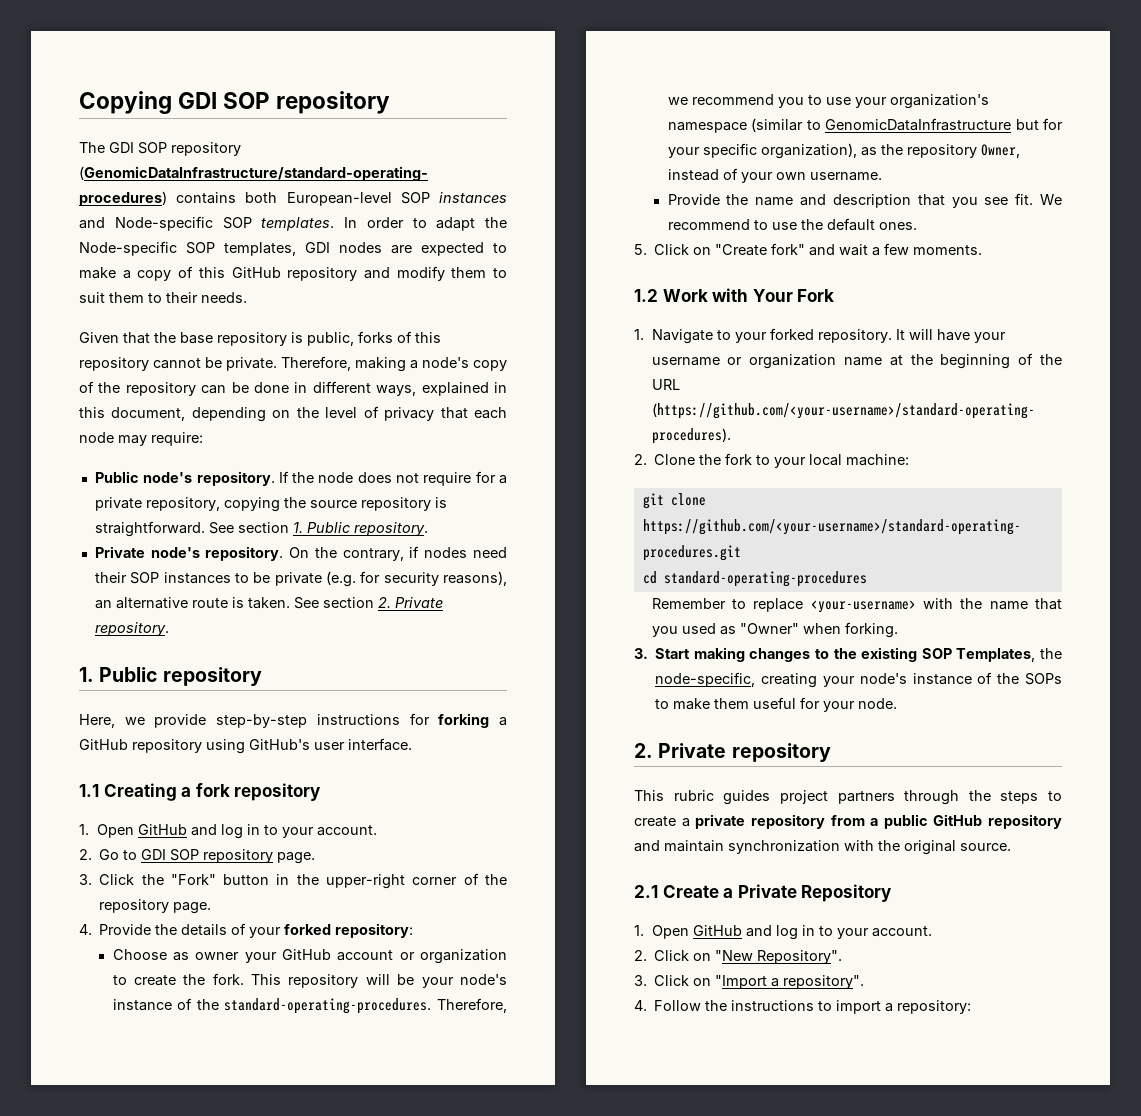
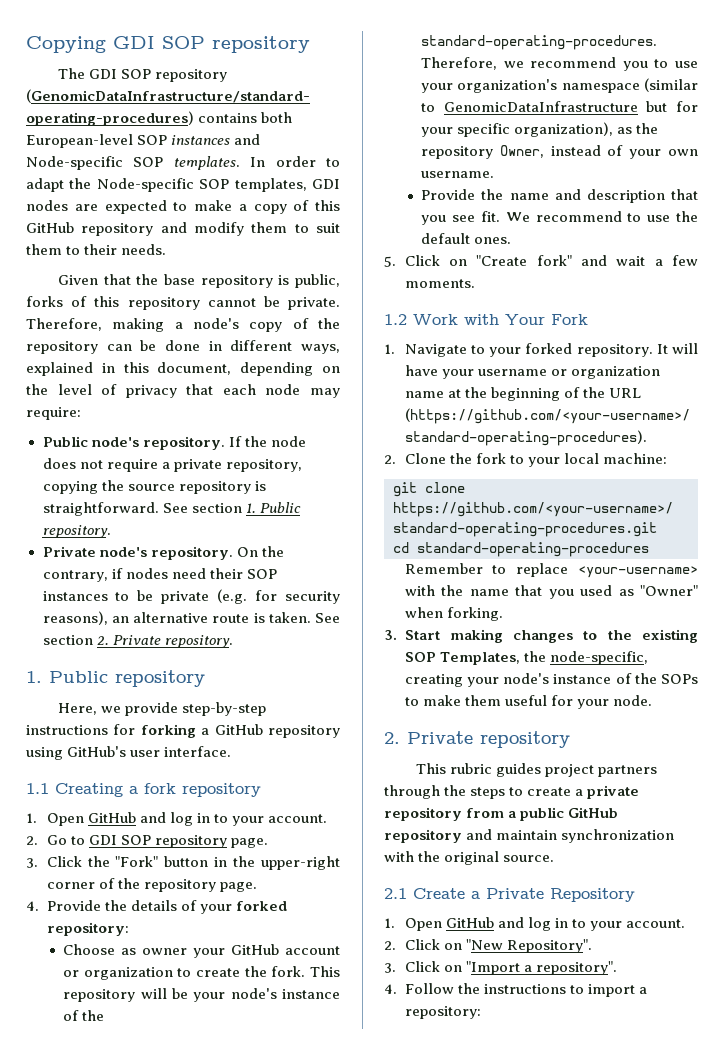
[475,471,496,483] for -> (158, 465) none

